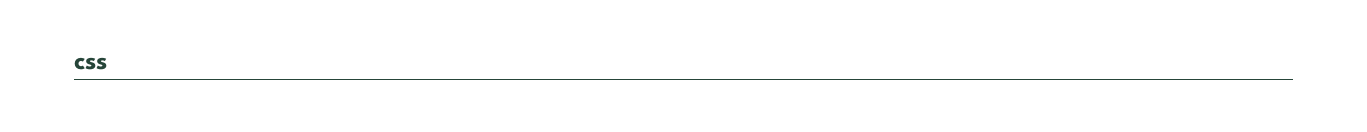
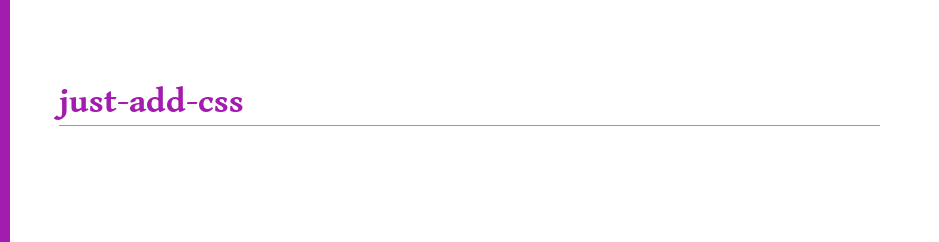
[74,57,107,70] css -> [53,86,244,120] just-add-css

